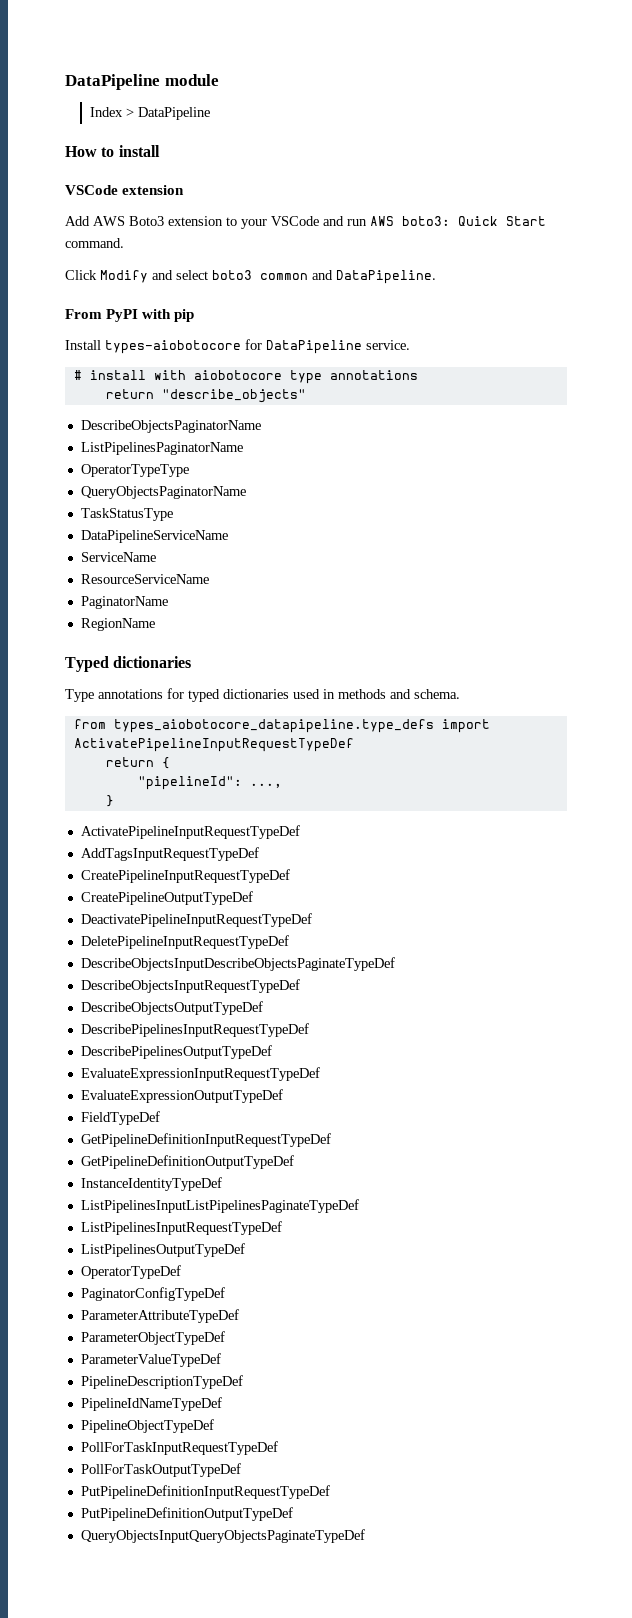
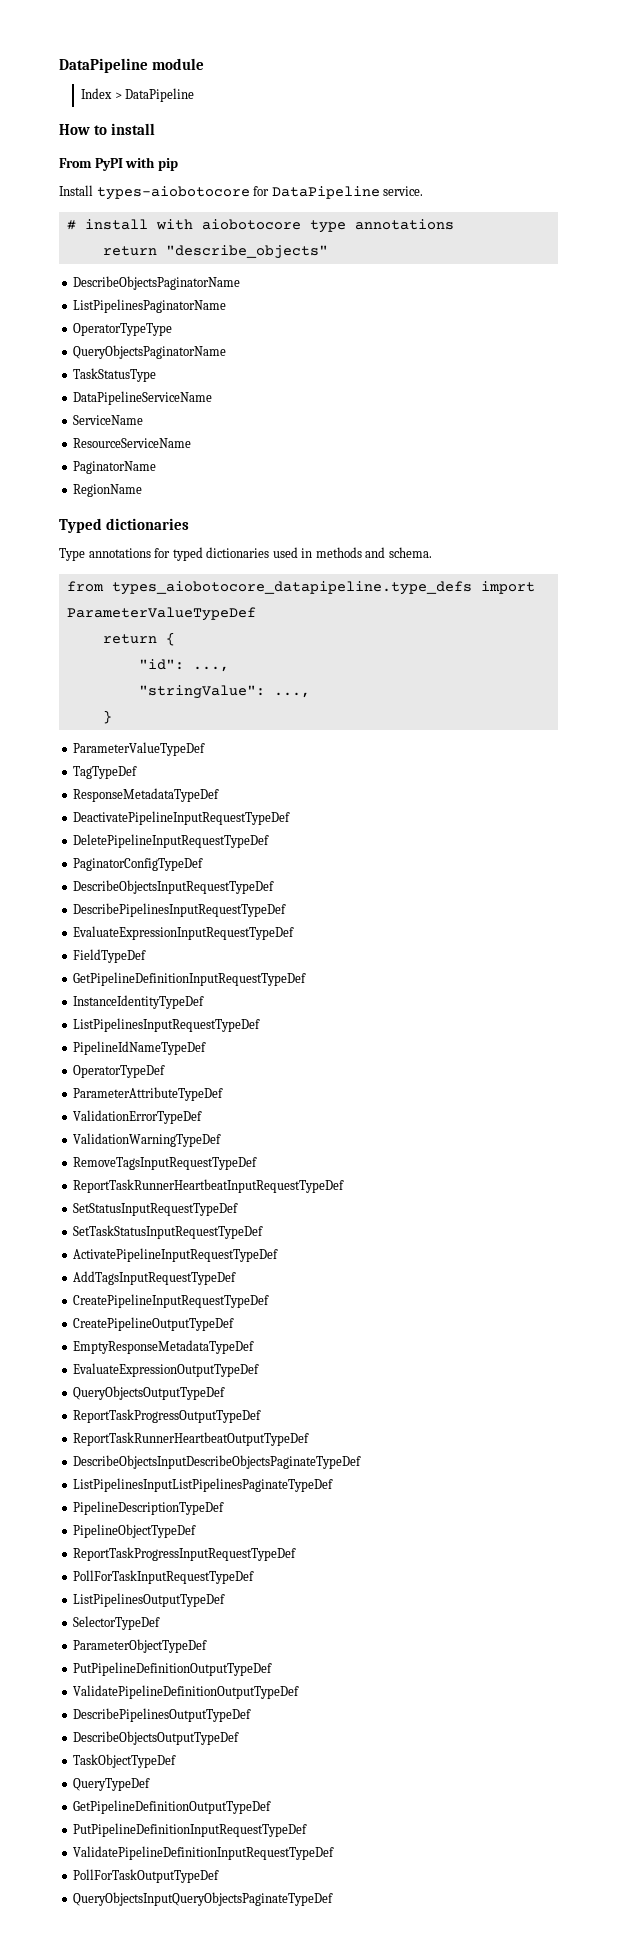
[65,185,185,195] [65,216,546,229] [65,238,124,248] [65,270,436,284] // VSCode extension // Add AWS Boto3 extension to your VSCode and run AWS boto3: Quick Start command. // Click Modify and select boto3 common and DataPipeline. -> (155, 129) none
[73,738,354,752] ActivatePipelineInputRequestTypeDef -> [66,607,256,621] ParameterValueTypeDef
[137,776,242,790] "pipelineId": -> [138,659,229,672] [138,685,265,699] "id": ..., // "stringValue":
[80,825,300,839] [80,847,259,861] [80,869,290,883] [80,891,253,905] [80,913,312,927] [80,935,289,949] [80,957,395,971] [80,979,300,993] [80,1001,263,1015] [80,1023,309,1037] [80,1045,272,1059] [80,1067,320,1081] [80,1089,283,1103] [80,1111,160,1125] [80,1133,331,1147] [80,1155,294,1169] [80,1177,222,1191] [80,1199,359,1213] [80,1221,282,1235] [80,1243,245,1257] [80,1265,181,1279] [80,1287,225,1301] [80,1309,239,1323] [80,1331,225,1345] [80,1353,221,1367] [80,1375,243,1389] [80,1397,222,1411] [80,1419,214,1433] [80,1441,278,1455] ActivatePipelineInputRequestTypeDef // AddTagsInputRequestTypeDef // CreatePipelineInputRequestTypeDef // CreatePipelineOutputTypeDef // DeactivatePipelineInputRequestTypeDef // DeletePipelineInputRequestTypeDef // DescribeObjectsInputDescribeObjectsPaginateTypeDef // DescribeObjectsInputRequestTypeDef // DescribeObjectsOutputTypeDef // DescribePipelinesInputRequestTypeDef // DescribePipelinesOutputTypeDef // EvaluateExpressionInputRequestTypeDef // EvaluateExpressionOutputTypeDef // FieldTypeDef // GetPipelineDefinitionInputRequestTypeDef // GetPipelineDefinitionOutputTypeDef // InstanceIdentityTypeDef // ListPipelinesInputListPipelinesPaginateTypeDef // ListPipelinesInputRequestTypeDef // ListPipelinesOutputTypeDef // OperatorTypeDef // PaginatorConfigTypeDef // ParameterAttributeTypeDef // ParameterObjectTypeDef // ParameterValueTypeDef // PipelineDescriptionTypeDef // PipelineIdNameTypeDef // PipelineObjectTypeDef // PollForTaskInputRequestTypeDef -> [73,742,206,756] [73,766,138,779] [73,788,220,802] [73,811,291,825] [73,834,270,848] [73,858,204,871] [73,880,275,894] [73,903,287,917] [73,926,295,940] [73,949,147,963] [73,972,307,986] [73,995,205,1009] [73,1018,261,1032] [73,1041,207,1055] [73,1065,166,1078] [73,1087,224,1101] [73,1110,203,1124] [73,1133,222,1147] [73,1157,258,1170] [73,1179,345,1193] [73,1203,239,1216] [73,1225,264,1239] [73,1248,279,1262] [73,1271,237,1285] [73,1294,270,1308] [73,1317,235,1331] [73,1340,255,1354] [73,1363,260,1377] [73,1386,226,1400] [73,1409,262,1423] [73,1432,310,1446] [73,1455,362,1469] [73,1478,334,1492] [73,1501,225,1515] [73,1524,197,1538] [73,1547,297,1561] [73,1570,255,1584] [73,1593,226,1607] [73,1616,161,1630] [73,1639,208,1653] [73,1662,273,1676] [73,1685,300,1699] [73,1708,252,1722] [73,1731,240,1745] [73,1754,177,1768] [73,1778,151,1791] [73,1800,272,1814] [73,1823,308,1837] [73,1846,335,1860] ParameterValueTypeDef // TagTypeDef // ResponseMetadataTypeDef // DeactivatePipelineInputRequestTypeDef // DeletePipelineInputRequestTypeDef // PaginatorConfigTypeDef // DescribeObjectsInputRequestTypeDef // DescribePipelinesInputRequestTypeDef // EvaluateExpressionInputRequestTypeDef // FieldTypeDef // GetPipelineDefinitionInputRequestTypeDef // InstanceIdentityTypeDef // ListPipelinesInputRequestTypeDef // PipelineIdNameTypeDef // OperatorTypeDef // ParameterAttributeTypeDef // ValidationErrorTypeDef // ValidationWarningTypeDef // RemoveTagsInputRequestTypeDef // ReportTaskRunnerHeartbeatInputRequestTypeDef // SetStatusInputRequestTypeDef // SetTaskStatusInputRequestTypeDef // ActivatePipelineInputRequestTypeDef // AddTagsInputRequestTypeDef // CreatePipelineInputRequestTypeDef // CreatePipelineOutputTypeDef // EmptyResponseMetadataTypeDef // EvaluateExpressionOutputTypeDef // QueryObjectsOutputTypeDef // ReportTaskProgressOutputTypeDef // ReportTaskRunnerHeartbeatOutputTypeDef // DescribeObjectsInputDescribeObjectsPaginateTypeDef // ListPipelinesInputListPipelinesPaginateTypeDef // PipelineDescriptionTypeDef // PipelineObjectTypeDef // ReportTaskProgressInputRequestTypeDef // PollForTaskInputRequestTypeDef // ListPipelinesOutputTypeDef // SelectorTypeDef // ParameterObjectTypeDef // PutPipelineDefinitionOutputTypeDef // ValidatePipelineDefinitionOutputTypeDef // DescribePipelinesOutputTypeDef // DescribeObjectsOutputTypeDef // TaskObjectTypeDef // QueryTypeDef // GetPipelineDefinitionOutputTypeDef // PutPipelineDefinitionInputRequestTypeDef // ValidatePipelineDefinitionInputRequestTypeDef
[80,1485,330,1499] [80,1507,293,1521] // PutPipelineDefinitionInputRequestTypeDef // PutPipelineDefinitionOutputTypeDef -> (220, 1876) none

